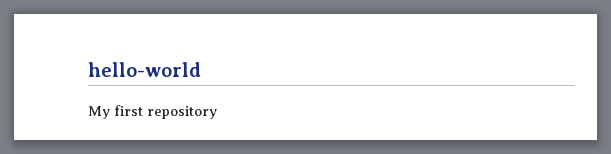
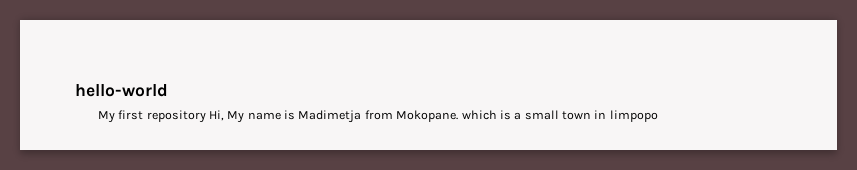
(217, 112) none -> [208,110,658,123] Hi, My name is Madimetja from Mokopane. which is a small town in limpopo

